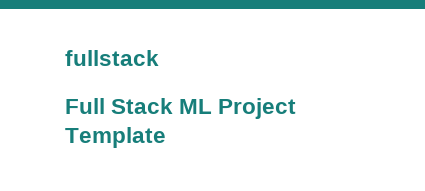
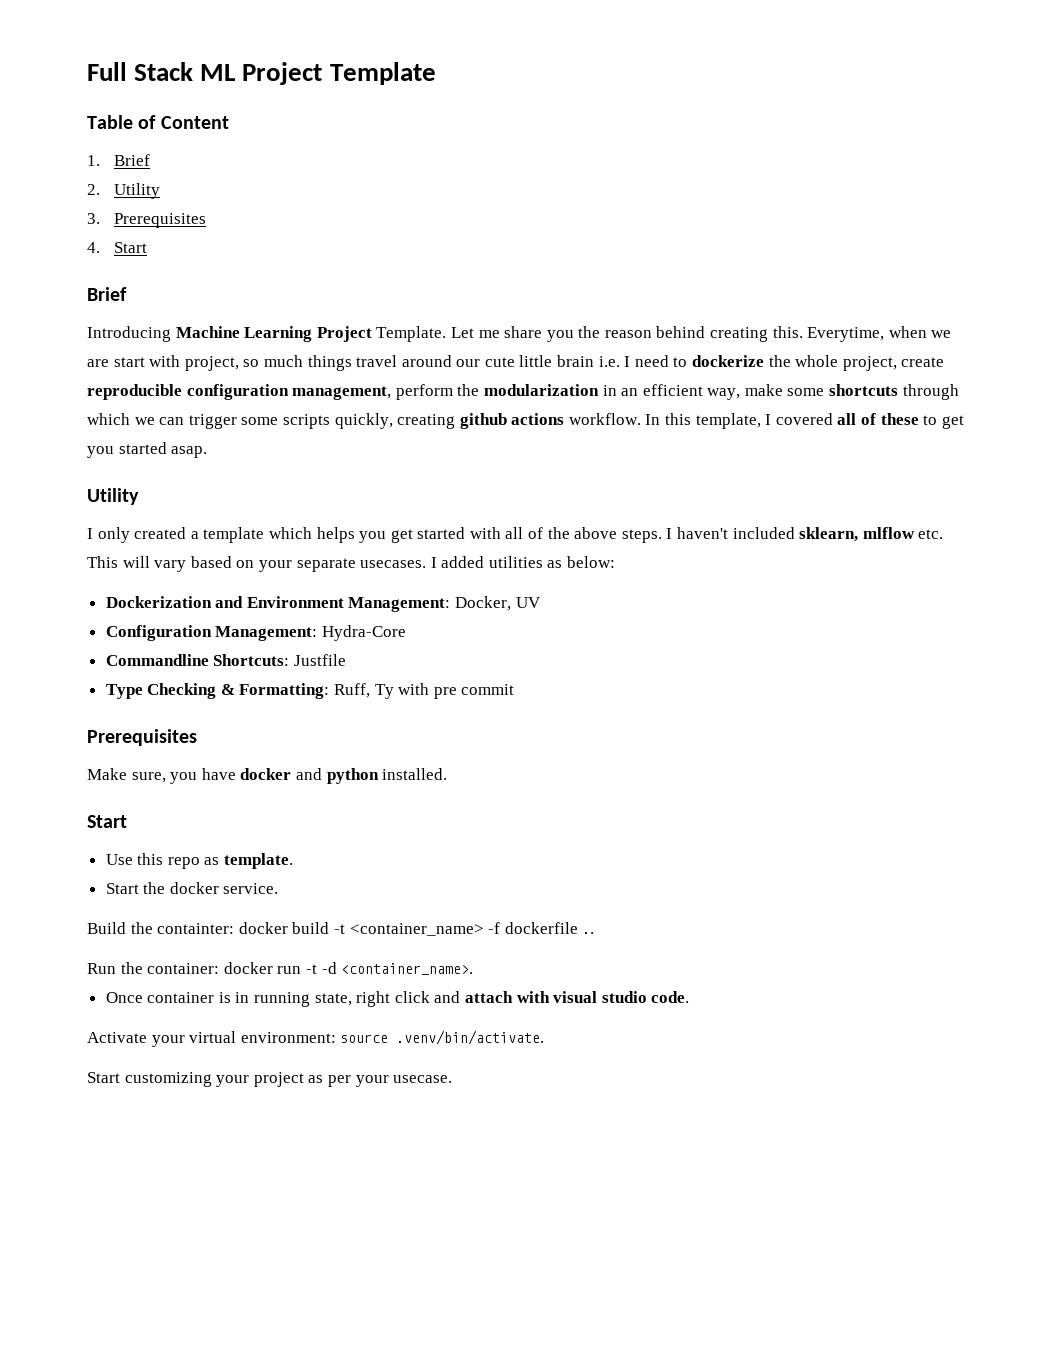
[65,50,159,66] fullstack // -> (87, 71) none
(166, 137) none -> [87,115,229,129] [87,154,150,166] [87,183,160,199] [87,213,206,228] [87,242,147,253] [87,287,127,301] [87,326,952,342] [87,355,945,371] [87,384,959,400] [87,413,964,429] [87,442,208,458] [87,488,139,505] [87,527,944,543] [87,556,616,572] [105,596,541,612] [105,625,406,641] [105,654,346,666] [105,683,515,699] [87,729,197,746] [87,768,448,784] [87,815,127,828] [105,853,294,869] [105,882,279,894] [87,922,595,936] [87,962,474,975] [105,991,690,1007] [87,1030,545,1047] [87,1072,453,1087] // Table of Content // 1. Brief // 2. Utility // 3. Prerequisites // 4. Start // Brief // Introducing Machine Learning Project Template. Let me share you the reason behind creating this. Everytime, when we are start with project, so much things travel around our cute little brain i.e. I need to dockerize the whole project, create reproducible configuration management, perform the modularization in an efficient way, make some shortcuts through which we can trigger some scripts quickly, creating github actions workflow. In this template, I covered all of these to get you started asap. // Utility // I only created a template which helps you get started with all of the above steps. I haven't included sklearn, mlflow etc. This will vary based on your separate usecases. I added utilities as below: // Dockerization and Environment Management: Docker, UV // Configuration Management: Hydra-Core // Commandline Shortcuts: Justfile // Type Checking & Formatting: Ruff, Ty with pre commit // Prerequisites // Make sure, you have docker and python installed. // Start // Use this repo as template. // Start the docker service. // Build the containter: docker build -t <container_name> -f dockerfile .. // Run the container: docker run -t -d <container_name>. // Once container is in running state, right click and attach with visual studio code. // Activate your virtual environment: source .venv/bin/activate. // Start customizing your project as per your usecase.

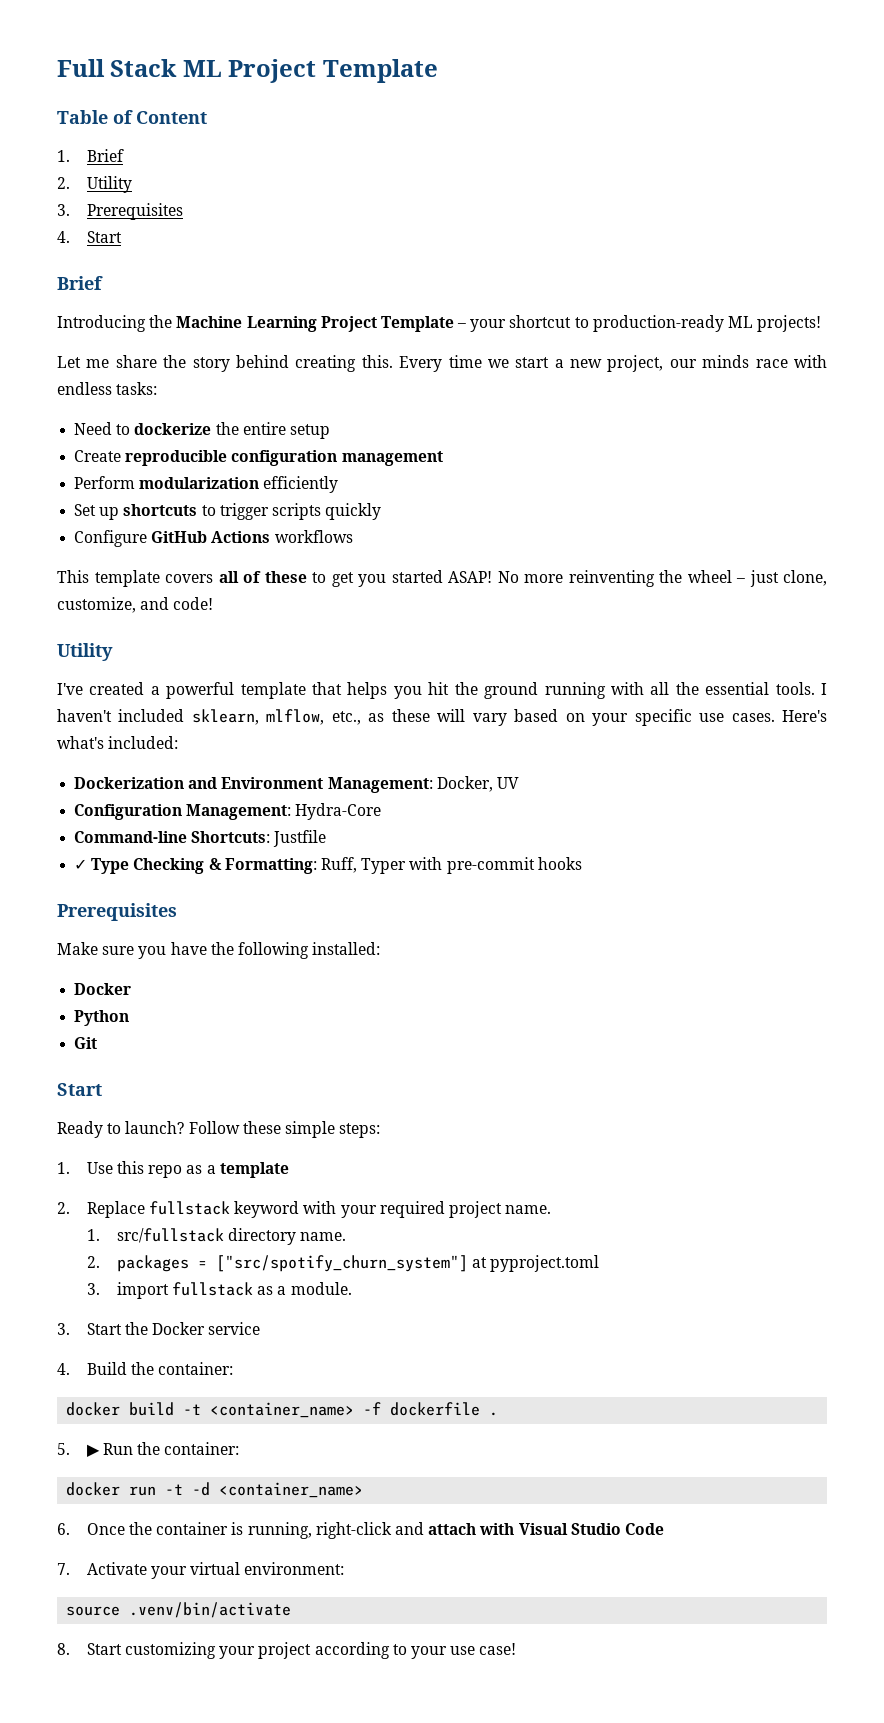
(171, 334) none -> [149,315,173,328] the
[376,326,952,342] [87,355,945,371] [87,384,959,400] [87,413,833,429] Template. Let me share you the reason behind creating this. Everytime, when we are start with project, so much things travel around our cute little brain i.e. I need to dockerize the whole project, create reproducible configuration management, perform the modularization in an efficient way, make some shortcuts through which we can trigger some scripts quickly, creating github actions workflow. In this template, I covered -> [380,315,822,332] [57,355,828,372] [57,382,158,395] [74,422,330,439] [74,450,443,466] [74,476,339,493] [74,503,382,520] [74,530,353,547] [57,570,213,587] Template – your shortcut to production-ready ML projects! // Let me share the story behind creating this. Every time we start a new project, our minds race with endless tasks: // Need to dockerize the entire setup // Create reproducible configuration management // Perform modularization efficiently // Set up shortcuts to trigger scripts quickly // Configure GitHub Actions workflows // This template covers
[171,446,208,458] [87,488,139,505] [87,527,944,543] [87,556,118,568] asap. // Utility // I only created a template which helps you get started with all of the above steps. I haven't included sklearn, mlflow etc. This -> [448,570,827,587] [57,597,214,613] [57,643,113,661] [57,682,827,699] [57,709,430,725] ASAP! No more reinventing the wheel – just clone, customize, and code! // Utility // I've created a powerful template that helps you hit the ground running with all the essential tools. I haven't included sklearn, mlflow, etc., as these
[296,556,616,572] separate usecases. I added utilities as below: -> [634,709,827,726] [57,736,179,749] specific use cases. Here's what's included:
[105,654,209,666] Commandline -> [74,831,188,843] Command-line
(346, 660) none -> [74,859,88,870] ✓
[374,683,515,699] Ty with pre commit -> [361,857,582,874] Typer with pre-commit hooks
[131,772,166,783] sure, -> [102,946,135,955] sure
[240,768,448,784] [87,815,127,828] [105,853,294,869] [105,882,279,894] docker and python installed. // Start // Use this repo as template. // Start the docker service. // -> [210,942,381,959] [74,983,132,995] [74,1010,130,1026] [74,1037,98,1049] [57,1083,102,1096] [57,1121,381,1138] [57,1161,289,1178] [57,1201,552,1218] [86,1228,347,1245] [86,1255,600,1272] [86,1282,352,1299] [57,1322,261,1335] [57,1363,70,1375] the following installed: // Docker // Python // Git // Start // Ready to launch? Follow these simple steps: // 1. Use this repo as a template // 2. Replace fullstack keyword with your required project name. // 1. src/fullstack directory name. // 2. packages = ["src/spotify_churn_system"] at pyproject.toml // 3. import fullstack as a module. // 3. Start the Docker service // 4.
[157,923,235,934] containter: -> [158,1362,234,1375] container: //
[582,932,595,934] .. // -> [489,1412,499,1416] [57,1443,100,1457] . // 5. ▶
(220, 968) none -> (240, 1448) //
[341,963,474,975] [105,991,690,1007] <container_name>. // Once container is in running state, right click and attach with visual studio code. // -> [219,1482,364,1498] [57,1522,664,1539] [57,1563,70,1575] <container_name> // 6. Once the container is running, right-click and attach with Visual Studio Code // 7.
[340,1030,545,1045] source .venv/bin/activate. // -> [66,1602,292,1618] [57,1643,70,1655] // source .venv/bin/activate // 8.
[308,1075,453,1087] as per your usecase. -> [314,1642,517,1659] according to your use case!

